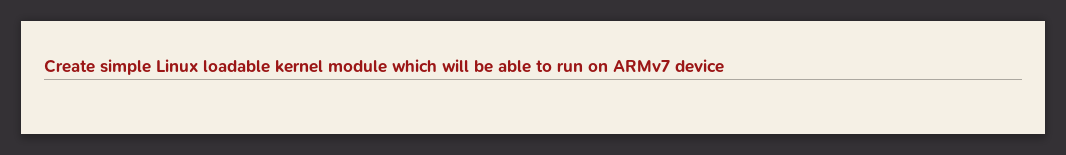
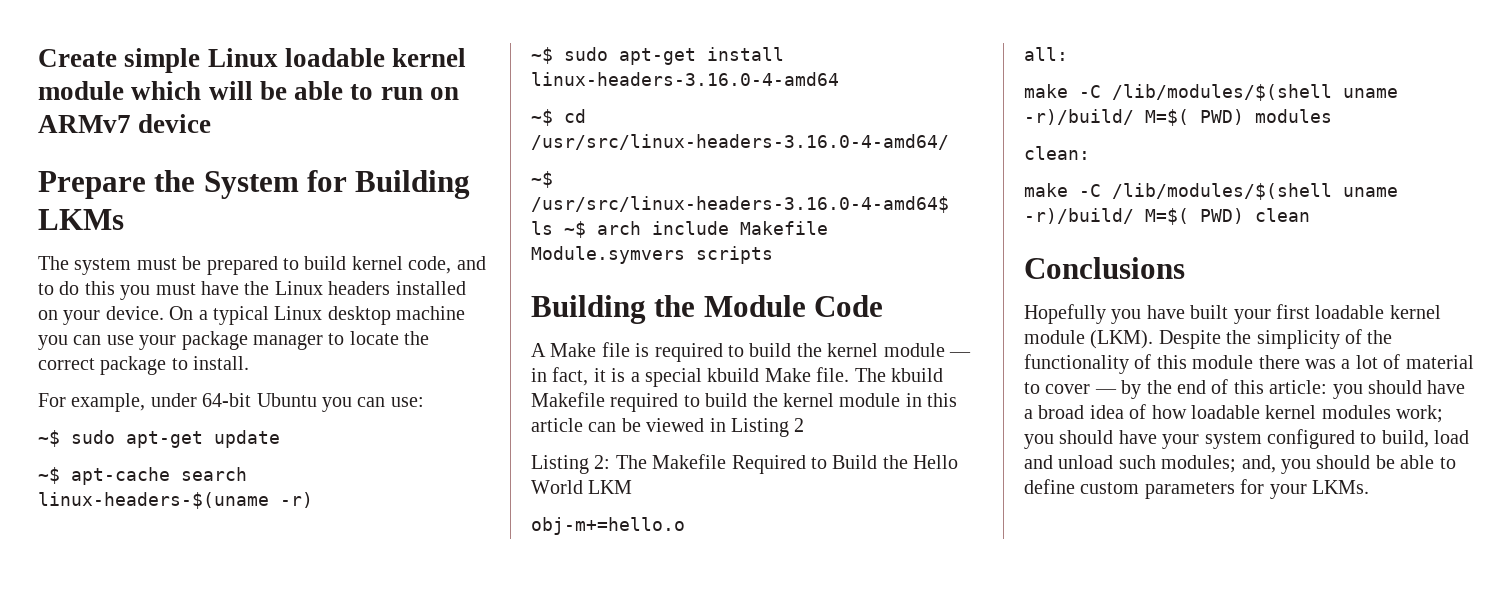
(724, 66) none -> [38,170,471,199] [38,209,124,230] [38,256,486,275] [38,281,466,300] [38,306,466,325] [38,331,430,350] [38,356,250,375] [38,393,424,412] [38,430,280,448] [38,467,247,485] [38,492,313,509] [531,47,784,65] [531,72,839,86] [531,109,586,126] [531,134,949,150] [531,171,553,188] [531,196,949,213] [531,221,828,238] [531,246,773,264] [531,295,884,324] [531,342,971,362] [531,367,943,387] [531,392,958,412] [531,418,805,437] [531,454,959,474] [531,480,633,494] [531,517,685,535] [1024,47,1068,61] [1024,84,1398,101] [1024,109,1332,126] [1024,146,1090,160] [1024,183,1398,200] [1024,208,1310,225] [1024,257,1185,279] [1024,304,1441,324] [1024,329,1393,349] [1024,354,1474,374] [1024,379,1466,399] [1024,404,1444,423] [1024,429,1470,449] [1024,455,1456,474] [1024,479,1369,499] // Prepare the System for Building LKMs // The system must be prepared to build kernel code, and to do this you must have the Linux headers installed on your device. On a typical Linux desktop machine you can use your package manager to locate the correct package to install. // For example, under 64-bit Ubuntu you can use: // ~$ sudo apt-get update // ~$ apt-cache search linux-headers-$(uname -r) // ~$ sudo apt-get install linux-headers-3.16.0-4-amd64 // ~$ cd /usr/src/linux-headers-3.16.0-4-amd64/ // ~$ /usr/src/linux-headers-3.16.0-4-amd64$ ls ~$ arch include Makefile Module.symvers scripts // Building the Module Code // A Make file is required to build the kernel module — in fact, it is a special kbuild Make file. The kbuild Makefile required to build the kernel module in this article can be viewed in Listing 2 // Listing 2: The Makefile Required to Build the Hello World LKM // obj-m+=hello.o // all: // make -C /lib/modules/$(shell uname -r)/build/ M=$( PWD) modules // clean: // make -C /lib/modules/$(shell uname -r)/build/ M=$( PWD) clean // Conclusions // Hopefully you have built your first loadable kernel module (LKM). Despite the simplicity of the functionality of this module there was a lot of material to cover — by the end of this article: you should have a broad idea of how loadable kernel modules work; you should have your system configured to build, load and unload such modules; and, you should be able to define custom parameters for your LKMs.

